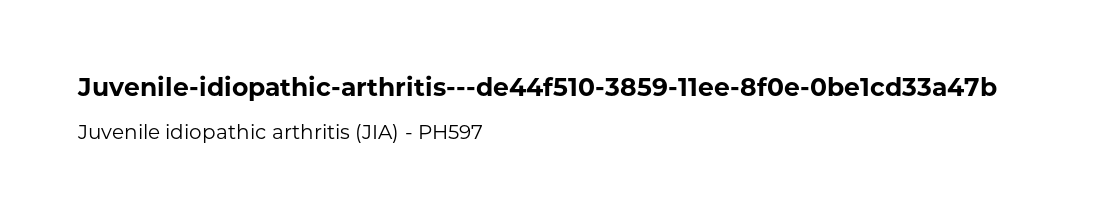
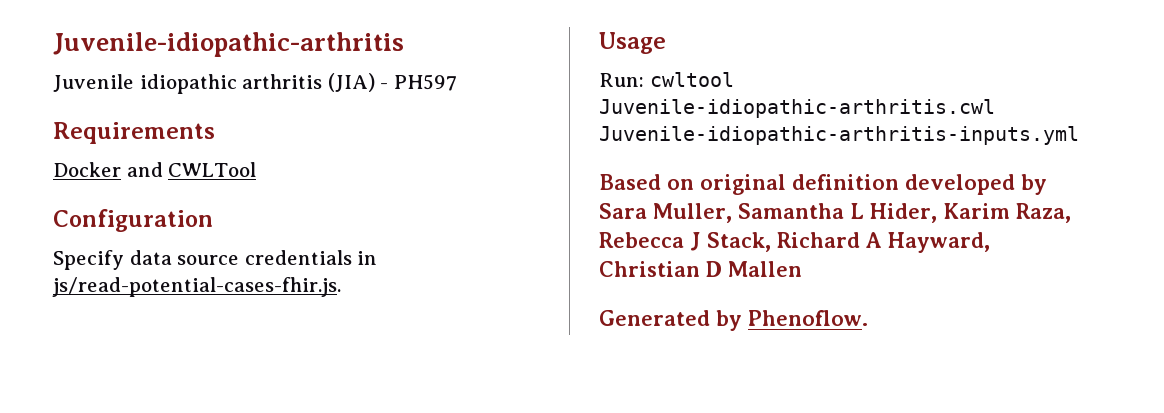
[77,75,997,101] Juvenile-idiopathic-arthritis---de44f510-3859-11ee-8f0e-0be1cd33a47b -> [53,32,404,57] Juvenile-idiopathic-arthritis
(483, 132) none -> [53,122,215,144] [53,162,257,177] [53,209,213,232] [53,250,378,270] [52,277,341,297] [599,32,666,54] [599,72,734,87] [599,99,995,118] [599,126,1079,145] [599,174,1047,195] [599,203,1071,223] [599,232,990,253] [599,261,802,277] [599,310,868,331] // Requirements // Docker and CWLTool // Configuration // Specify data source credentials in js/read-potential-cases-fhir.js. // Usage // Run: cwltool Juvenile-idiopathic-arthritis.cwl Juvenile-idiopathic-arthritis-inputs.yml // Based on original definition developed by Sara Muller, Samantha L Hider, Karim Raza, Rebecca J Stack, Richard A Hayward, Christian D Mallen // Generated by Phenoflow.

